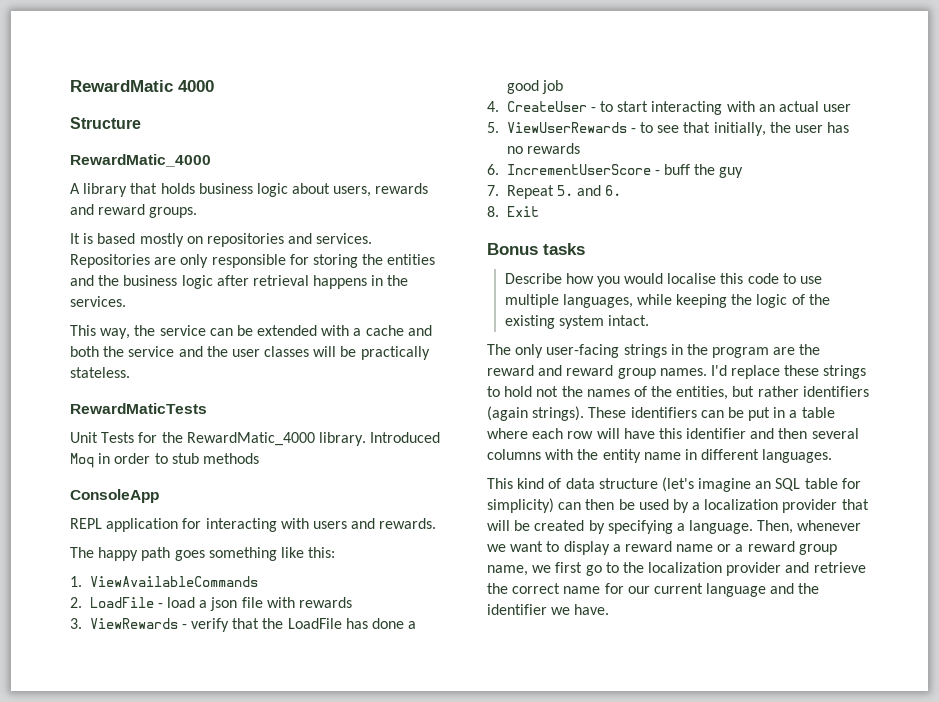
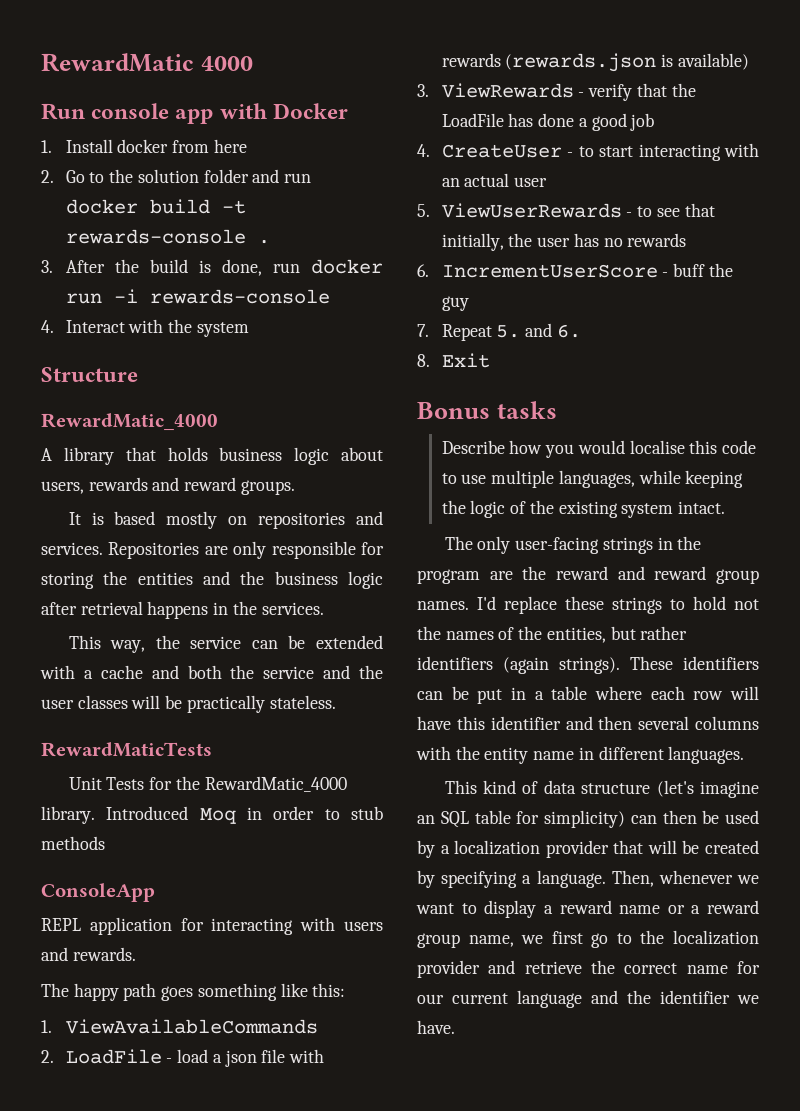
(214, 86) none -> [41,103,348,124] [41,139,247,153] [41,169,311,183] [65,199,246,214] [65,229,270,244] [41,259,383,276] [65,289,330,304] [41,319,249,337] // Run console app with Docker // 1. Install docker from here // 2. Go to the solution folder and run docker build -t rewards-console . // 3. After the build is done, run docker run -i rewards-console // 4. Interact with the system
(353, 602) none -> [505,53,749,72] (rewards.json is available)

